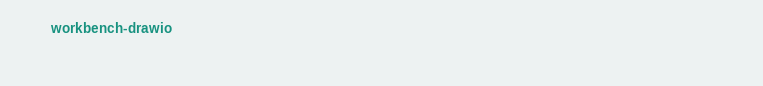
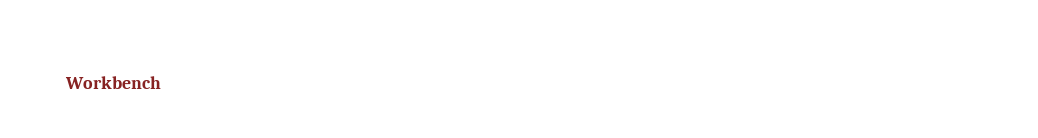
[50,22,172,33] workbench-drawio -> [65,76,161,89] Workbench

